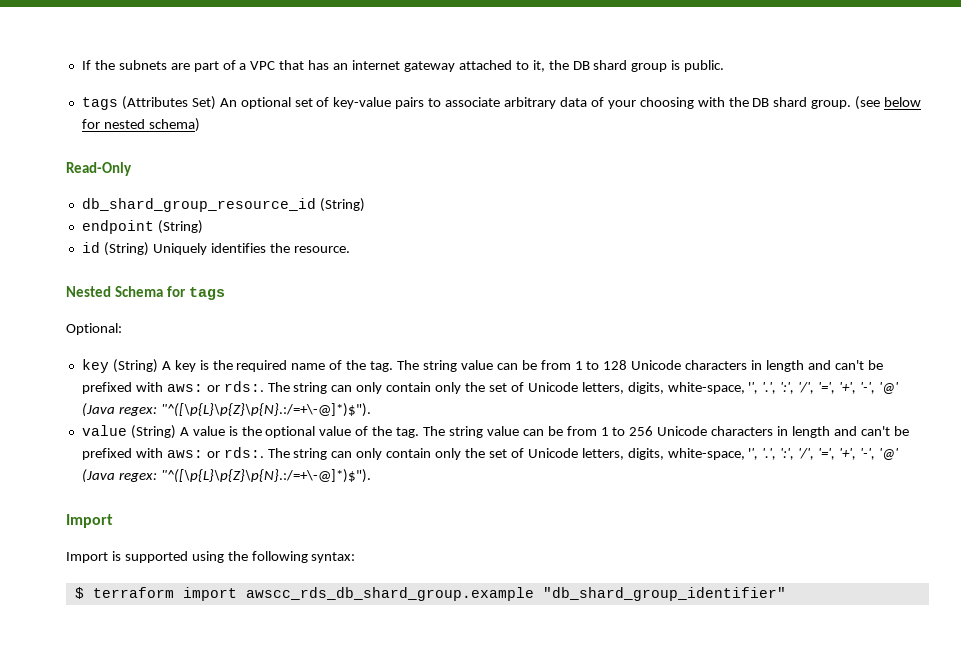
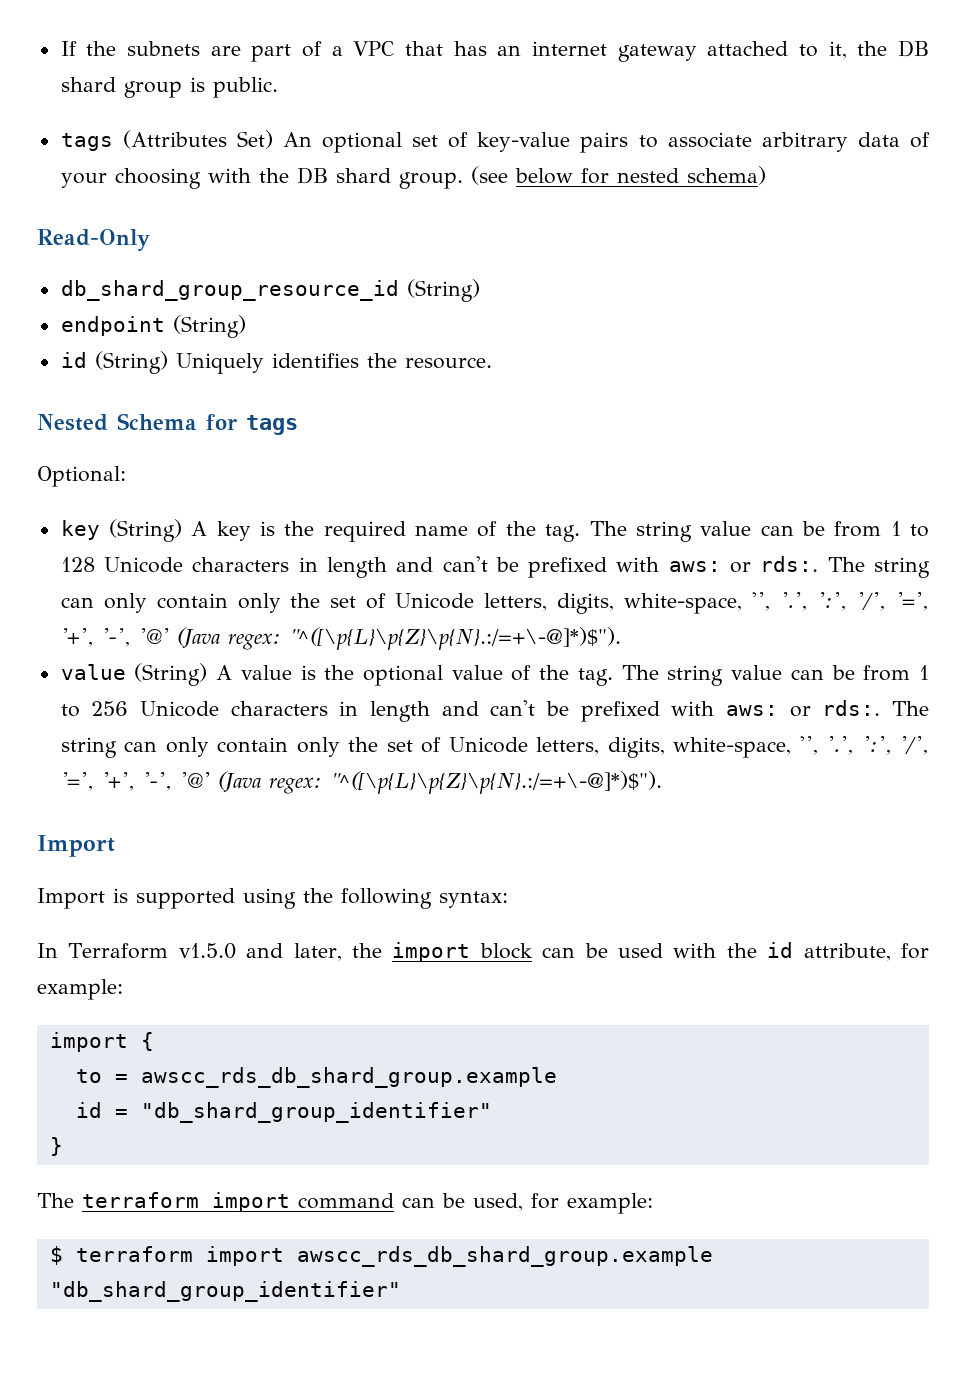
(356, 557) none -> [37,942,929,962] [37,979,123,1000] [49,1032,154,1052] [75,1067,557,1088] [75,1102,492,1123] [49,1137,63,1156] [37,1192,653,1214] // In Terraform v1.5.0 and later, the import block can be used with the id attribute, for example: // import { // to = awscc_rds_db_shard_group.example // id = "db_shard_group_identifier" // } // The terraform import command can be used, for example:

